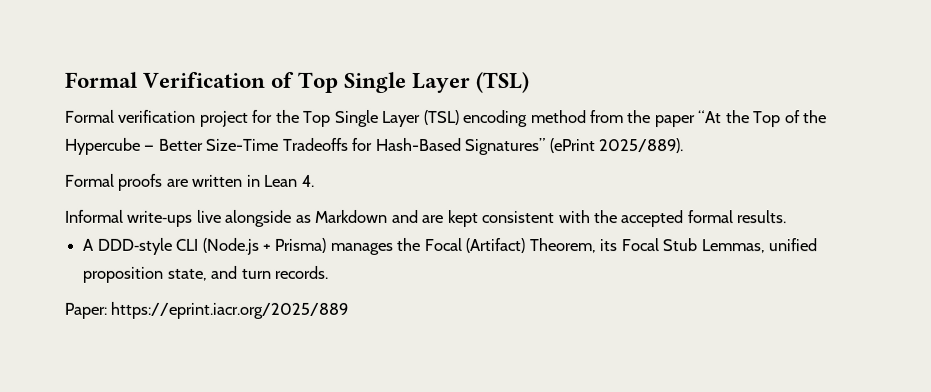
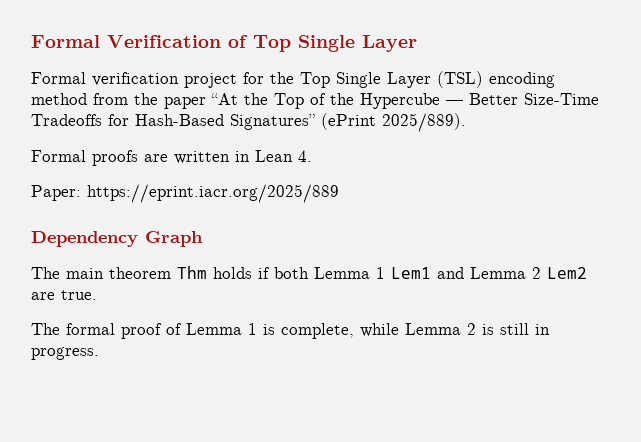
[476,72,531,94] (TSL) -> (417, 43) none
[64,209,787,228] [82,237,817,255] [82,265,328,283] [64,301,349,319] Informal write‑ups live alongside as Markdown and are kept consistent with the accepted formal results. // A DDD‑style CLI (Node.js + Prisma) manages the Focal (Artifact) Theorem, its Focal Stub Lemmas, unified proposition state, and turn records. // Paper: https://eprint.iacr.org/2025/889 -> [31,184,339,203] [31,231,203,247] [31,266,587,279] [31,290,97,300] [31,323,550,339] [31,347,99,360] Paper: https://eprint.iacr.org/2025/889 // Dependency Graph // The main theorem Thm holds if both Lemma 1 Lem1 and Lemma 2 Lem2 are true. // The formal proof of Lemma 1 is complete, while Lemma 2 is still in progress.

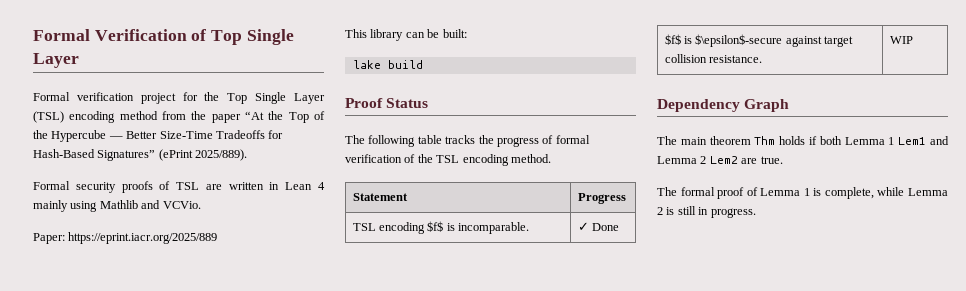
[92,150,312,166] [31,184,339,203] proofs are written in Lean 4. // Paper: https://eprint.iacr.org/2025/889 -> [75,181,325,193] [33,200,201,212] [33,232,218,244] [345,29,467,41] [352,60,423,69] [345,98,429,108] [345,135,590,147] [345,154,551,166] [352,193,408,201] [577,193,626,204] [352,221,530,234] [577,222,620,231] [664,34,854,47] [664,54,763,63] [889,36,913,44] security proofs of TSL are written in Lean 4 mainly using Mathlib and VCVio. // Paper: https://eprint.iacr.org/2025/889 // This library can be built: // lake build // Proof Status // The following table tracks the progress of formal verification of the TSL encoding method. // Statement | Progress // TSL encoding $f$ is incomparable. | ✓ Done // $f$ is $\epsilon$-secure against target collision resistance. | WIP

